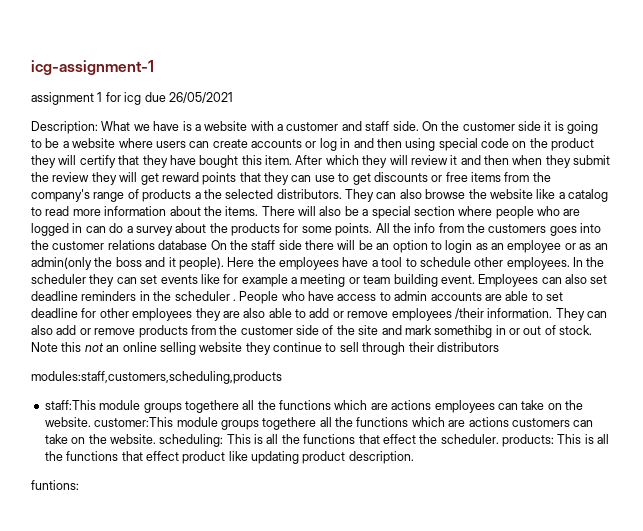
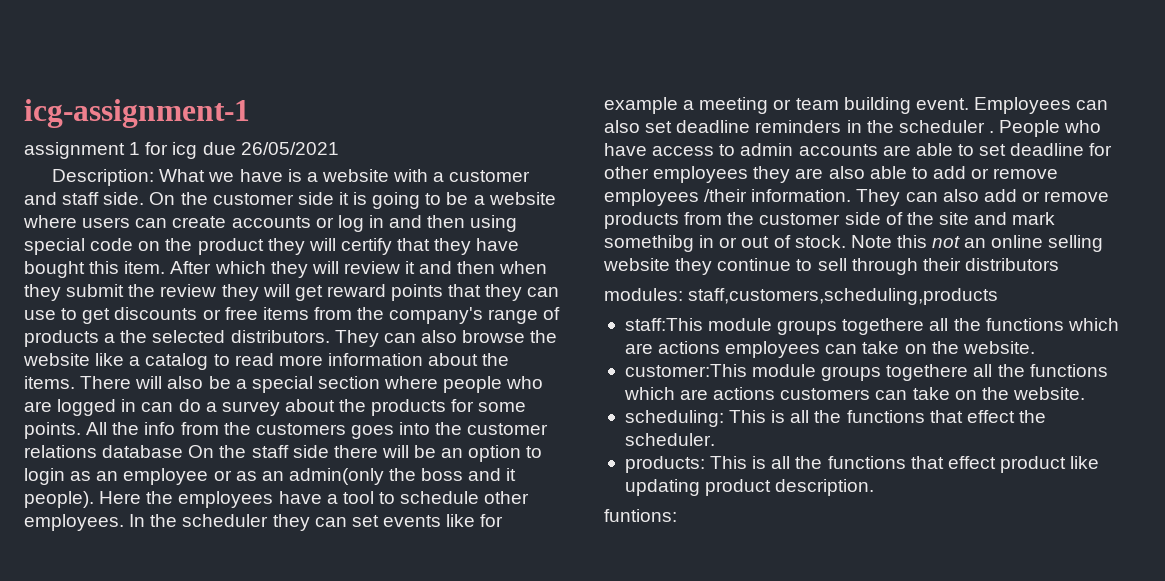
[31,371,282,384] modules:staff,customers,scheduling,products -> [604,288,999,305] modules: staff,customers,scheduling,products
(91, 422) none -> (1035, 347) //
(156, 439) none -> (1085, 393) //
(499, 439) none -> (715, 439) //

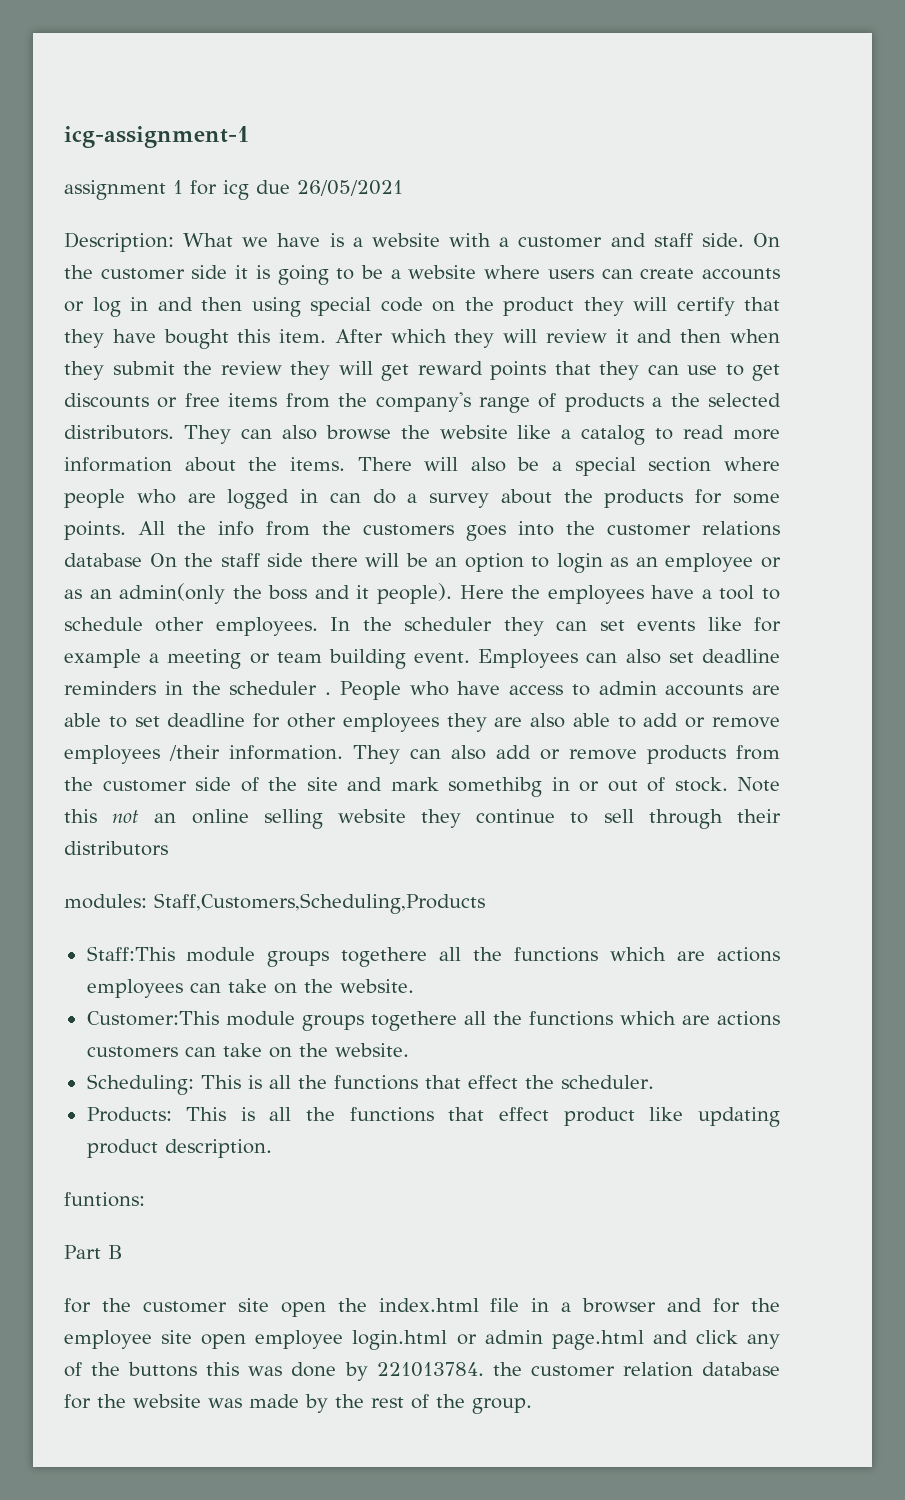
[688,288,999,305] [624,318,703,331] staff,customers,scheduling,products // staff:This -> [154,893,485,914] [86,946,175,961] Staff,Customers,Scheduling,Products // Staff:This
[624,364,747,377] customer:This -> [86,1011,219,1026] Customer:This
[624,410,724,427] scheduling: -> [86,1074,194,1095] Scheduling:
[624,456,705,473] products: -> [86,1107,172,1122] Products:
(677, 515) none -> [64,1245,123,1259] [64,1298,780,1317] [64,1330,781,1350] [64,1362,780,1381] [64,1394,532,1414] // Part B // for the customer site open the index.html file in a browser and for the employee site open employee login.html or admin page.html and click any of the buttons this was done by 221013784. the customer relation database for the website was made by the rest of the group.

